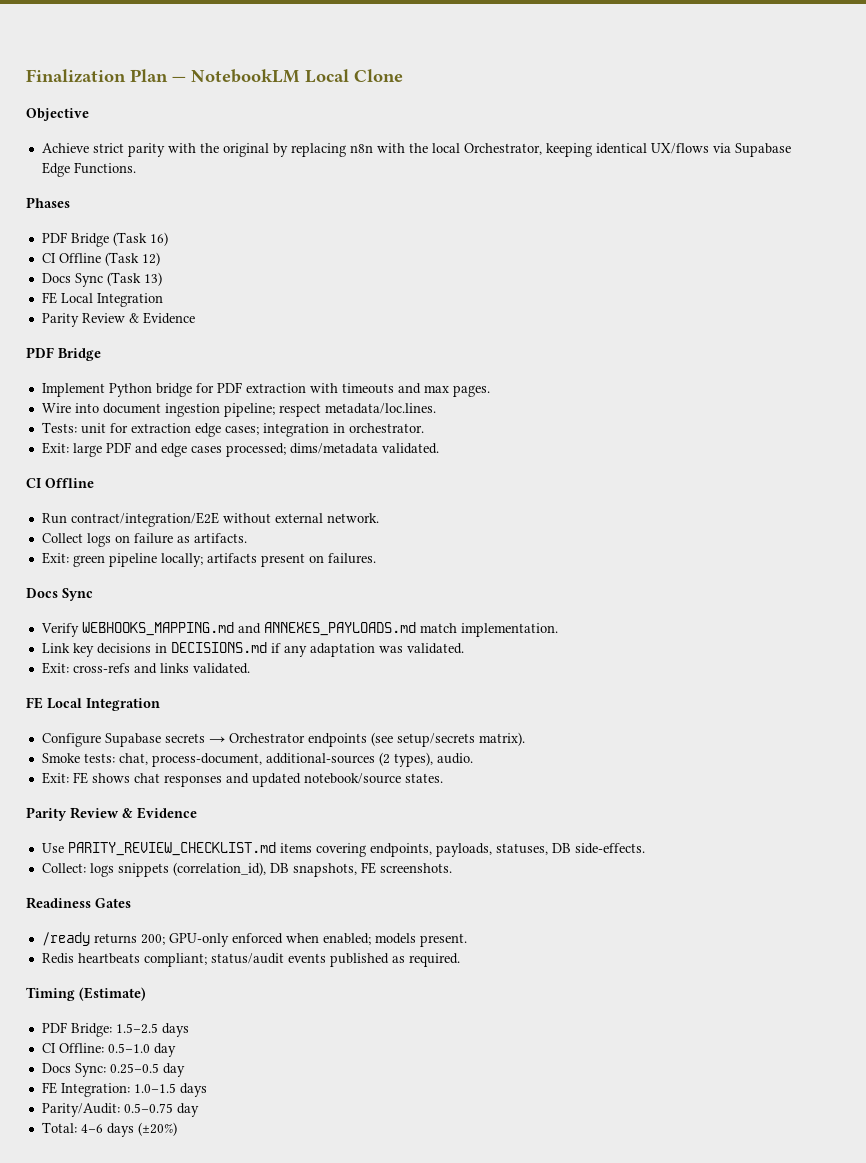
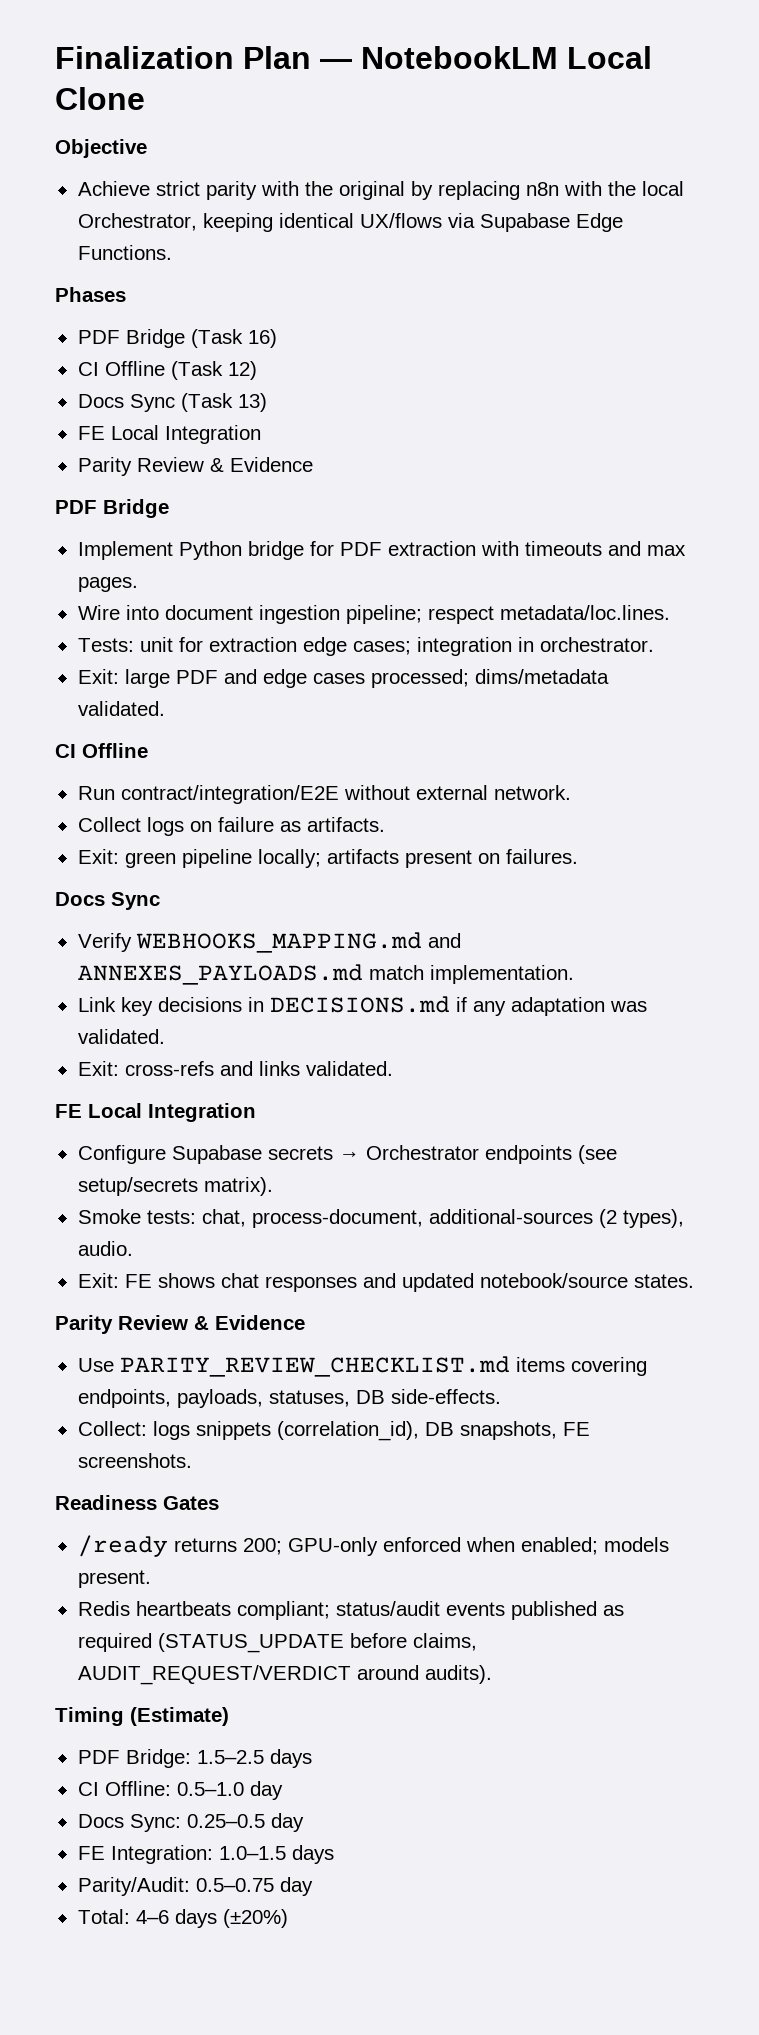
[408,953,460,967] required. -> [77,1633,477,1653] [77,1665,492,1685] required (STATUS_UPDATE before claims, AUDIT_REQUEST/VERDICT around audits).

